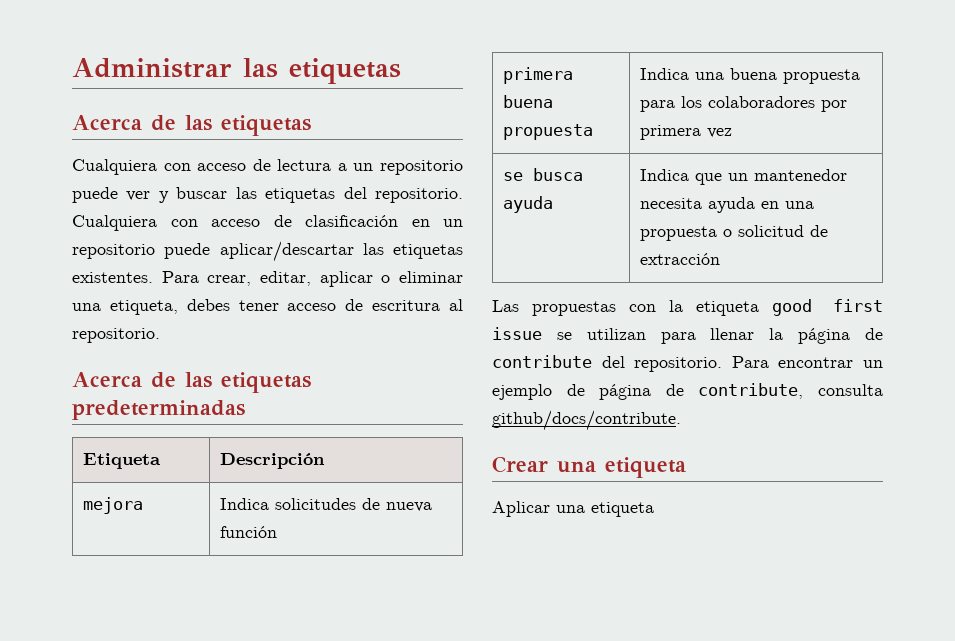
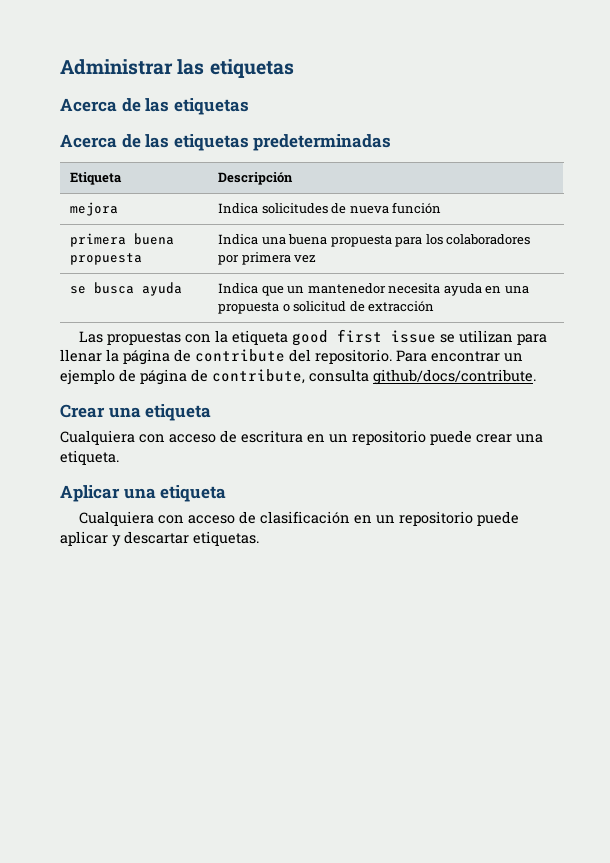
[72,159,463,175] [72,187,463,203] [72,215,463,231] [72,241,463,262] [72,271,463,287] [72,299,463,315] [72,328,160,343] // Cualquiera con acceso de lectura a un repositorio puede ver y buscar las etiquetas del repositorio. Cualquiera con acceso de clasificación en un repositorio puede aplicar/descartar las etiquetas existentes. Para crear, editar, aplicar o eliminar una etiqueta, debes tener acceso de escritura al repositorio. -> (249, 106) none
[492,501,654,517] Aplicar una etiqueta -> [60,430,543,445] [60,450,119,465] [60,485,227,502] [78,511,519,526] [60,531,259,547] Cualquiera con acceso de escritura en un repositorio puede crear una etiqueta. // Aplicar una etiqueta // Cualquiera con acceso de clasificación en un repositorio puede aplicar y descartar etiquetas.

